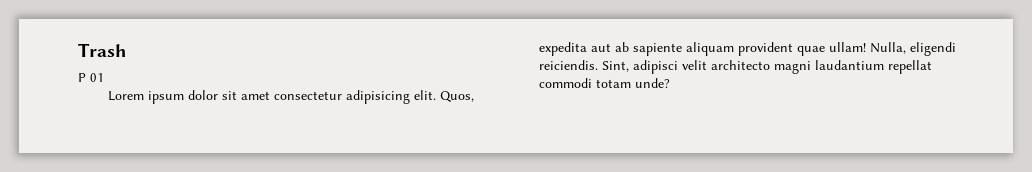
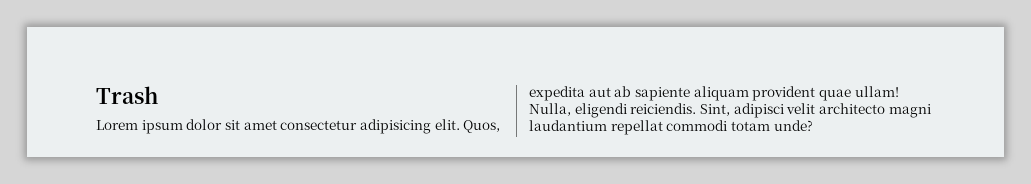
[78,73,104,82] // P 01 -> (158, 95) none

